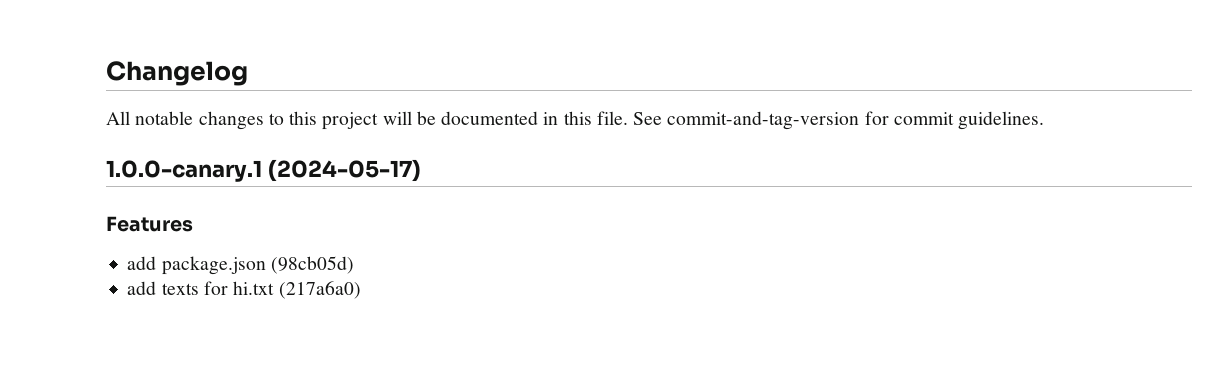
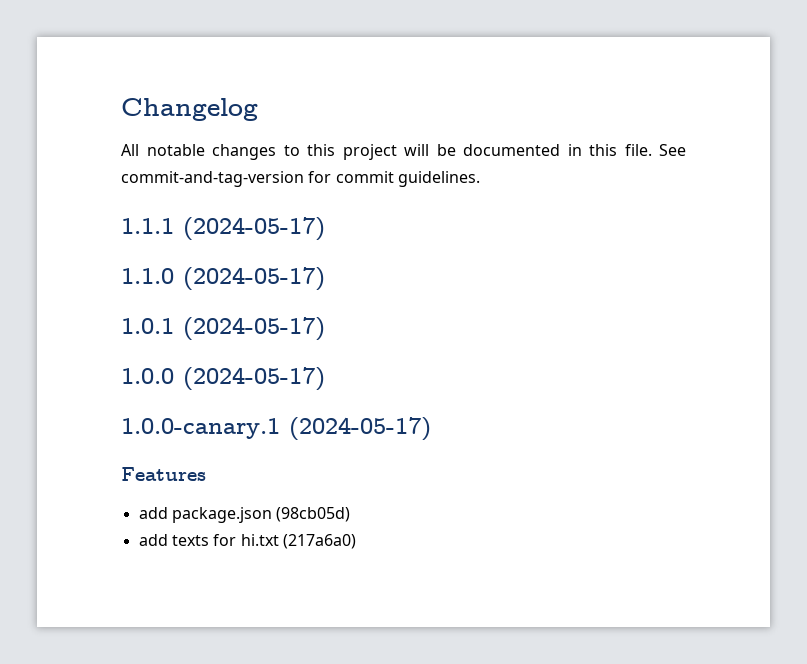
(1045, 120) none -> [121,217,325,241] [121,267,325,291] [121,317,325,341] [121,367,325,391] // 1.1.1 (2024-05-17) // 1.1.0 (2024-05-17) // 1.0.1 (2024-05-17) // 1.0.0 (2024-05-17)

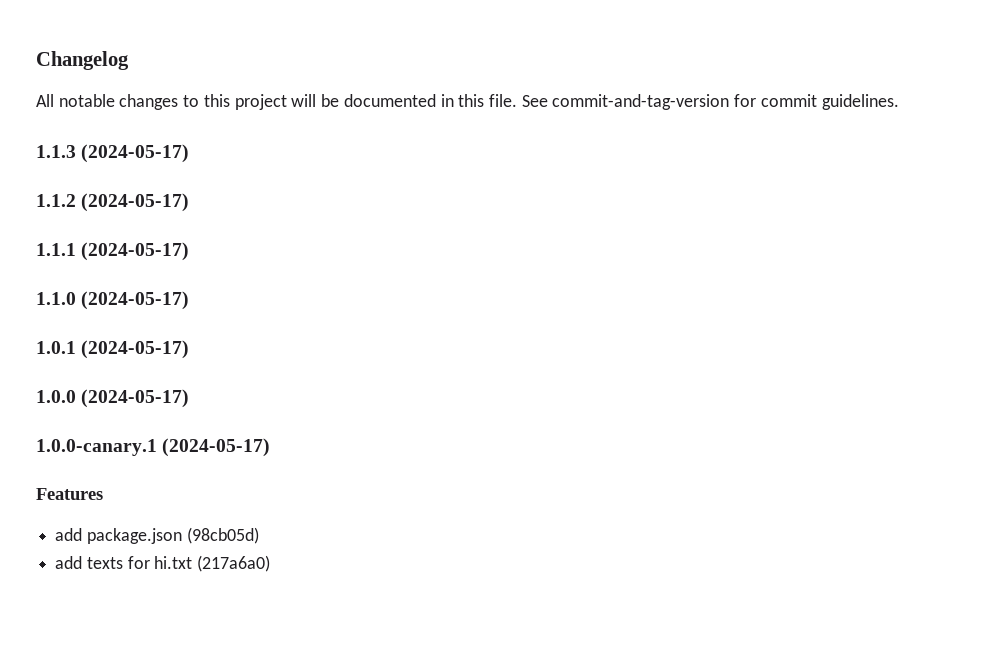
(480, 179) none -> [36,144,190,163] [36,193,190,212] // 1.1.3 (2024-05-17) // 1.1.2 (2024-05-17)

